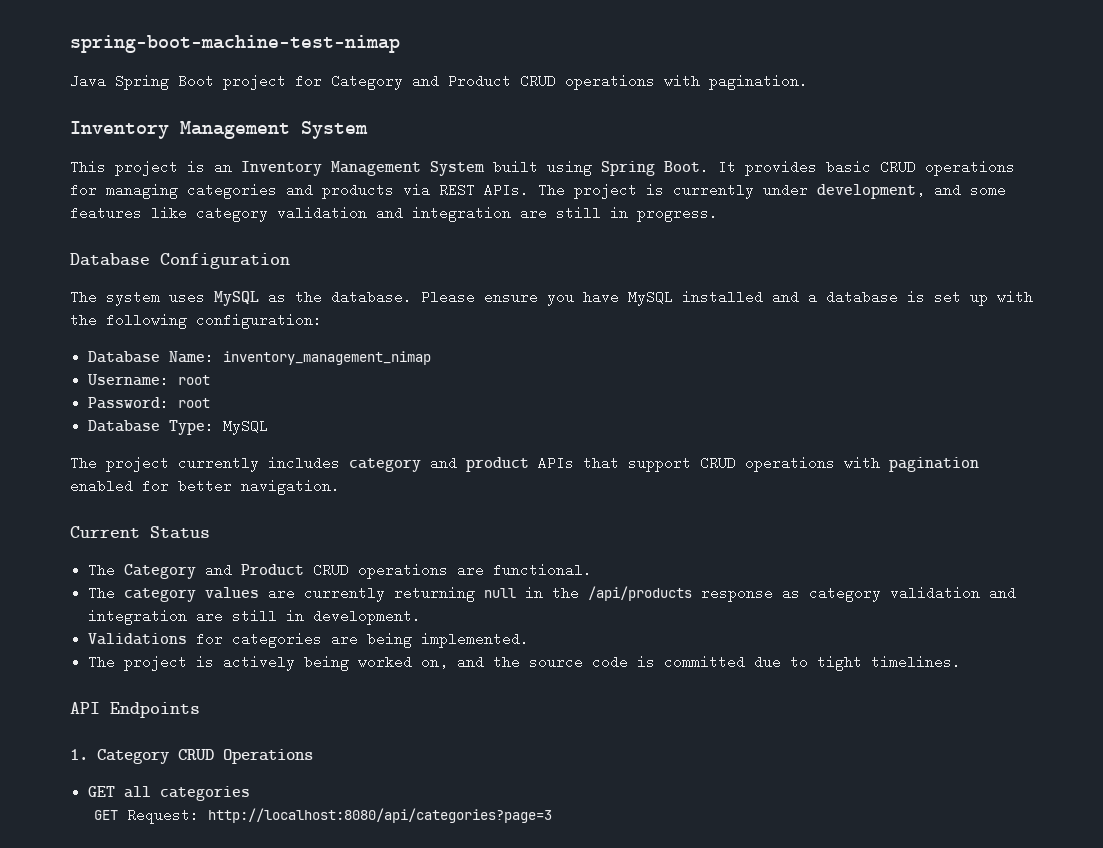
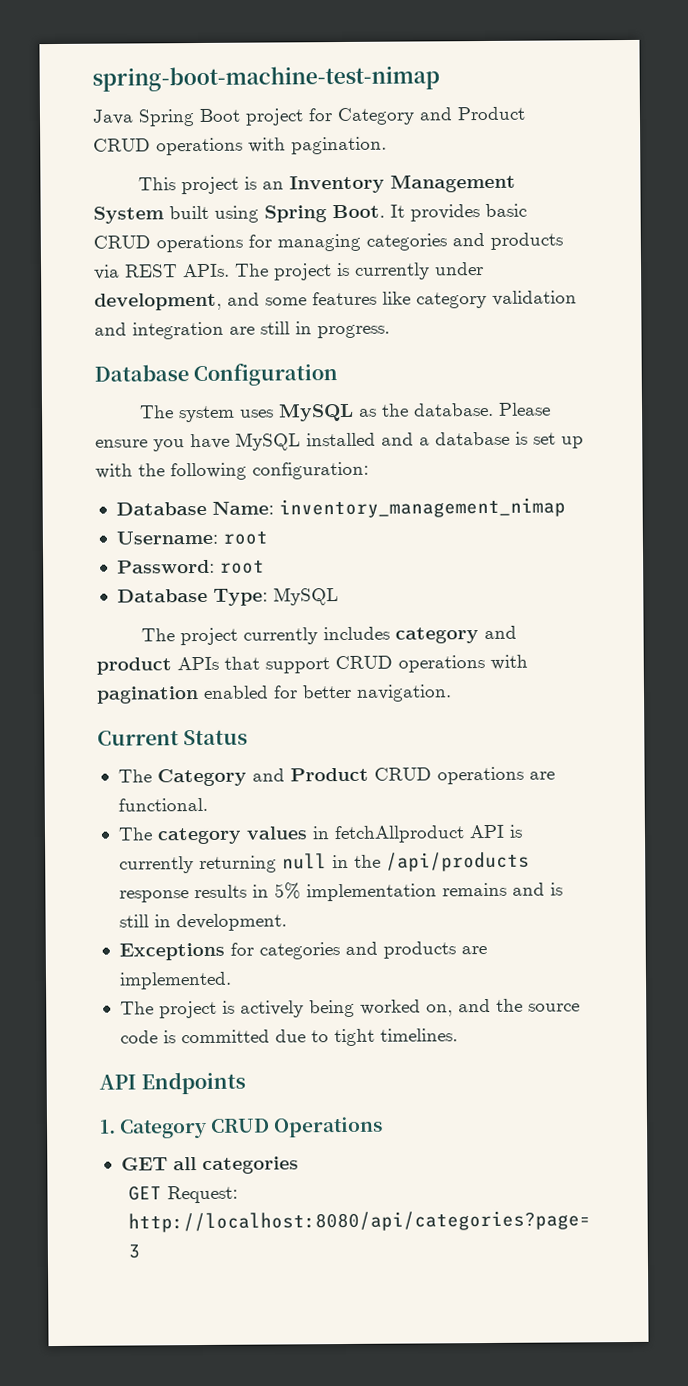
[70,121,368,139] // Inventory Management System -> (387, 145) none
[268,586,296,600] are -> [311,824,523,844] in fetchAllproduct API is
[782,586,1017,602] [88,609,224,625] as category validation and integration are -> [193,882,563,902] results in 5% implementation remains and is
[88,633,188,645] Validations -> [118,942,225,961] Exceptions
[331,632,413,648] are being -> [344,941,487,959] and products are

